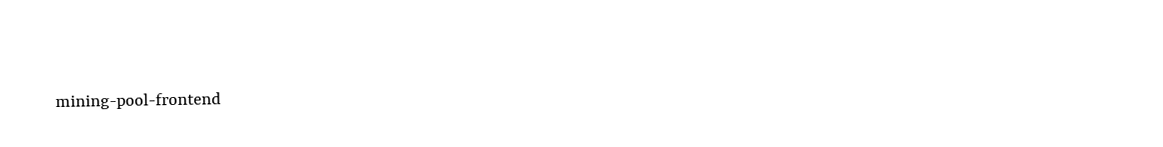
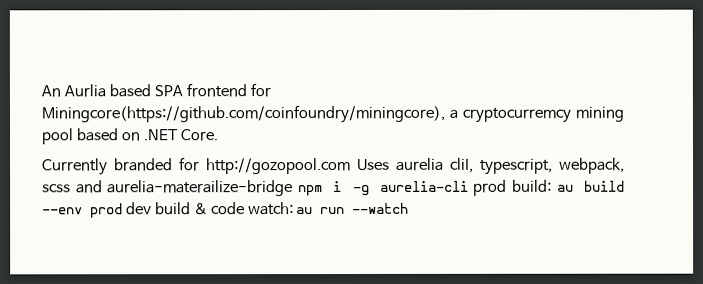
[55,92,221,111] mining-pool-frontend -> [41,83,271,98] [41,104,624,124] [41,128,218,145] [42,157,625,176] [42,179,625,197] [42,202,410,219] An Aurlia based SPA frontend for Miningcore(https://github.com/coinfoundry/miningcore), a cryptocurremcy mining pool based on .NET Core. // Currently branded for http://gozopool.com Uses aurelia cliI, typescript, webpack, scss and aurelia-materailize-bridge npm i -g aurelia-cli prod build: au build --env prod dev build & code watch: au run --watch

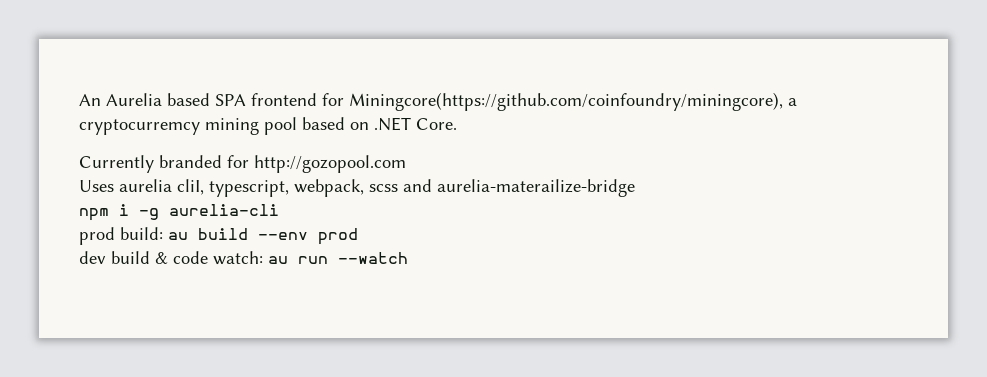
[63,84,106,98] Aurlia -> [106,93,162,106] Aurelia
(351, 166) none -> (406, 164) //
(294, 188) none -> (635, 188) //
(469, 186) none -> (279, 210) //
(123, 211) none -> (358, 236) //

